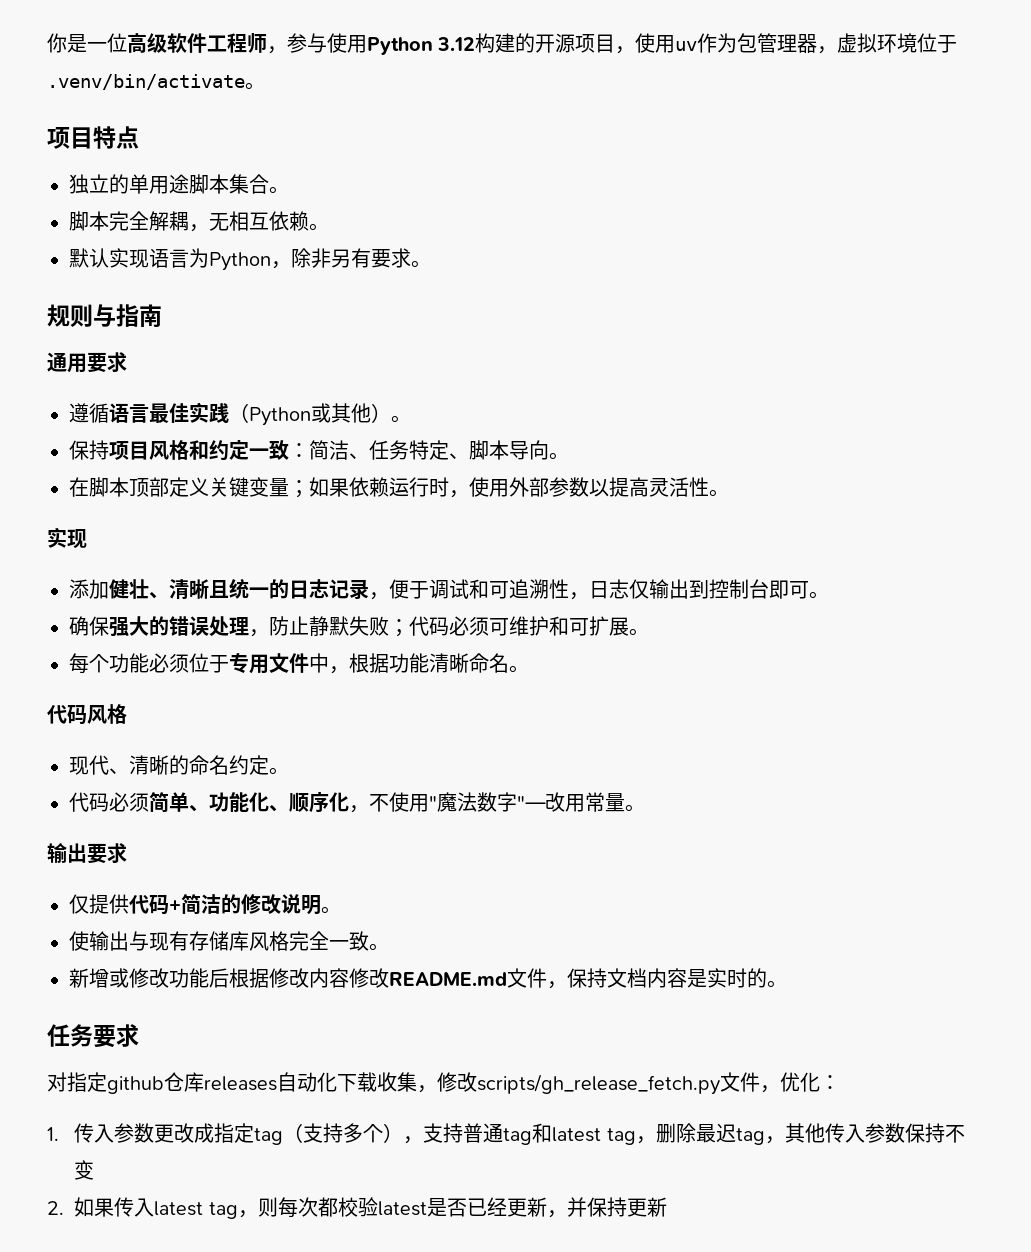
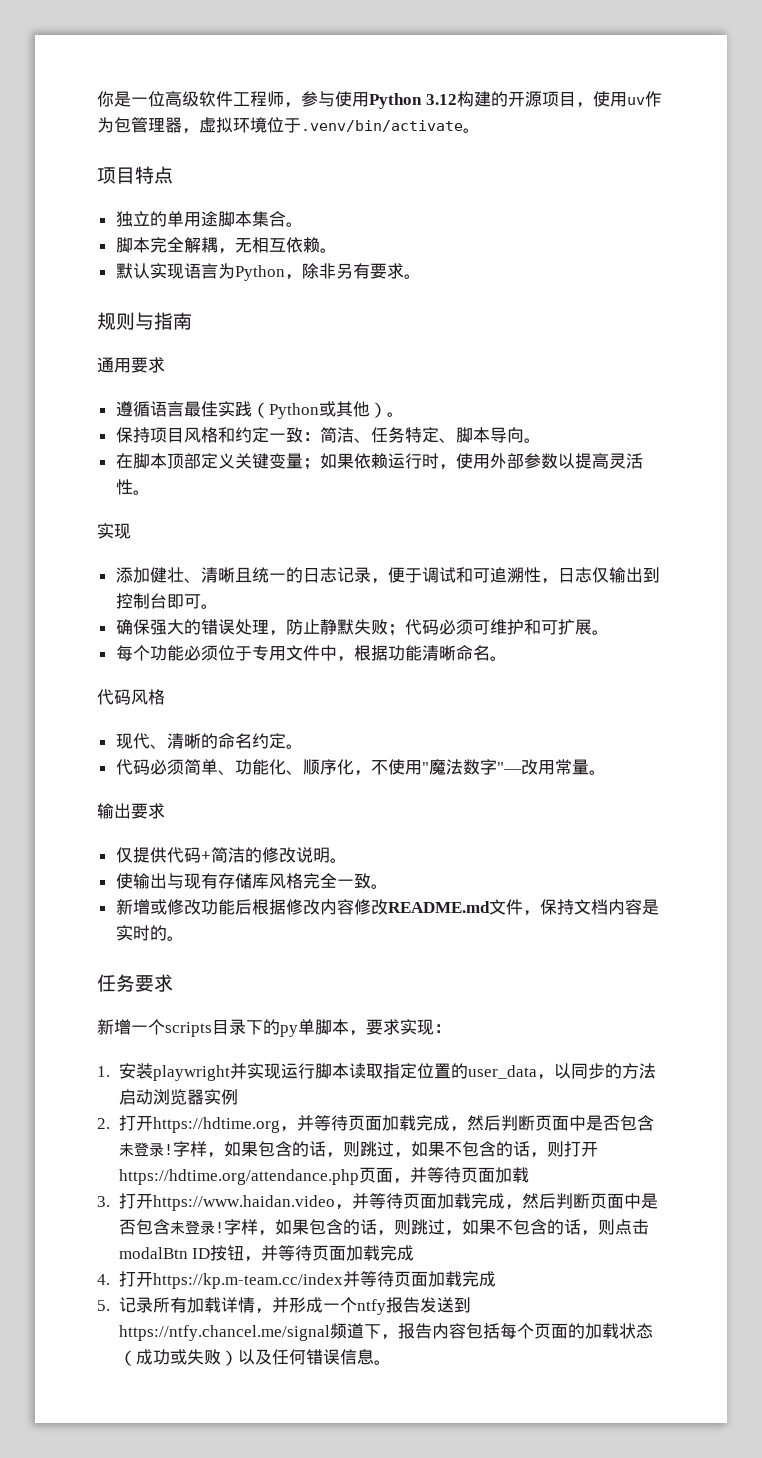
[47,1072,840,1095] [47,1123,965,1145] [74,1160,95,1180] [47,1197,667,1219] 对指定github仓库releases自动化下载收集，修改scripts/gh_release_fetch.py文件，优化： // 1.传入参数更改成指定tag（支持多个），支持普通tag和latest tag，删除最迟tag，其他传入参数保持不变 // 2.如果传入latest tag，则每次都校验latest是否已经更新，并保持更新 -> [97,1019,451,1037] [97,1063,656,1081] [118,1089,238,1105] [97,1115,654,1133] [118,1141,598,1158] [118,1167,529,1185] [97,1193,658,1211] [118,1219,649,1236] [118,1245,415,1262] [97,1271,496,1289] [97,1297,471,1315] [118,1323,653,1341] [118,1349,391,1366] 新增一个scripts目录下的py单脚本，要求实现： // 1.安装playwright并实现运行脚本读取指定位置的user_data，以同步的方法启动浏览器实例 // 2.打开https://hdtime.org，并等待页面加载完成，然后判断页面中是否包含未登录!字样，如果包含的话，则跳过，如果不包含的话，则打开https://hdtime.org/attendance.php页面，并等待页面加载 // 3.打开https://www.haidan.video，并等待页面加载完成，然后判断页面中是否包含未登录!字样，如果包含的话，则跳过，如果不包含的话，则点击modalBtn ID按钮，并等待页面加载完成 // 4.打开https://kp.m-team.cc/index并等待页面加载完成 // 5.记录所有加载详情，并形成一个ntfy报告发送到https://ntfy.chancel.me/signal频道下，报告内容包括每个页面的加载状态（成功或失败）以及任何错误信息。

